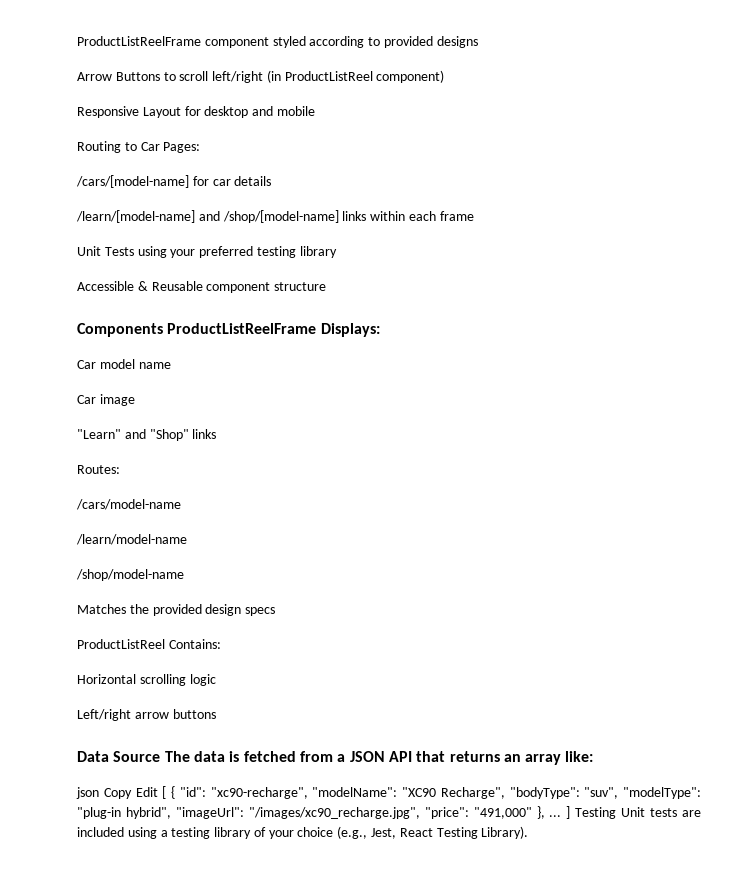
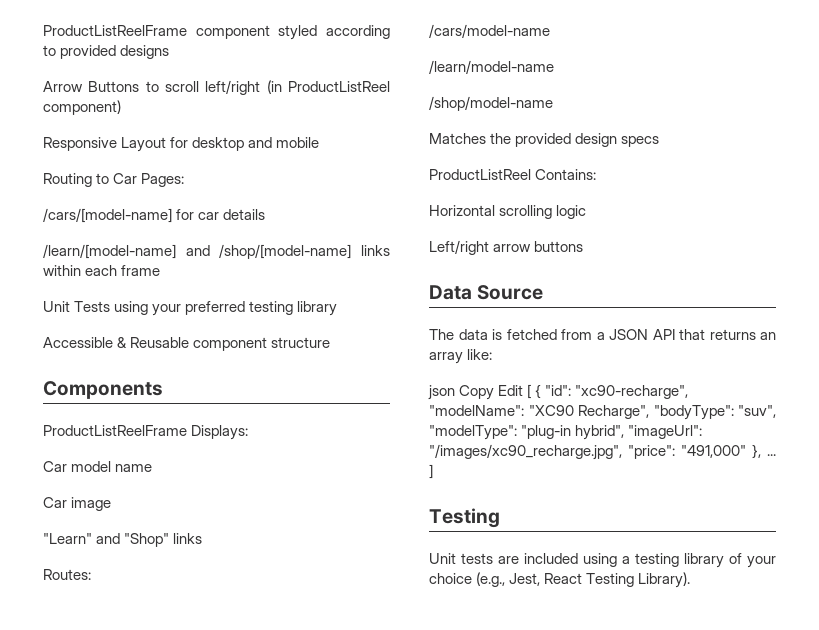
(163, 330) none -> (163, 390) //
(161, 756) none -> (544, 292) //
[575,807,617,819] Testing -> [429,508,500,528] // Testing //

